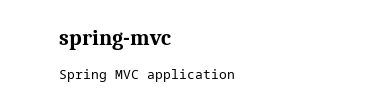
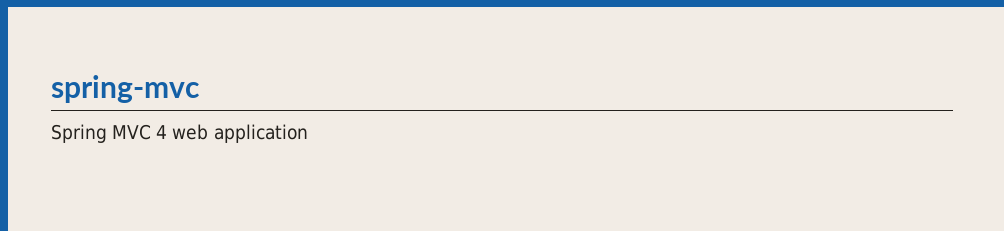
(139, 74) none -> [156,124,209,140] 4 web

